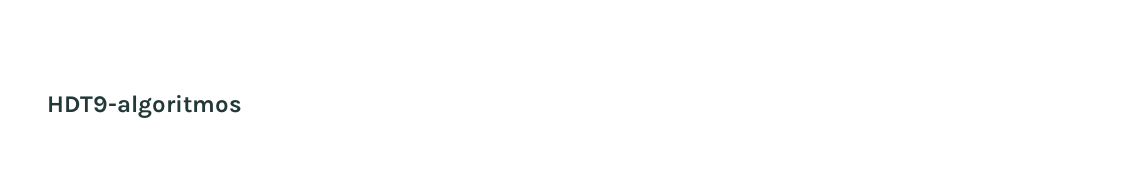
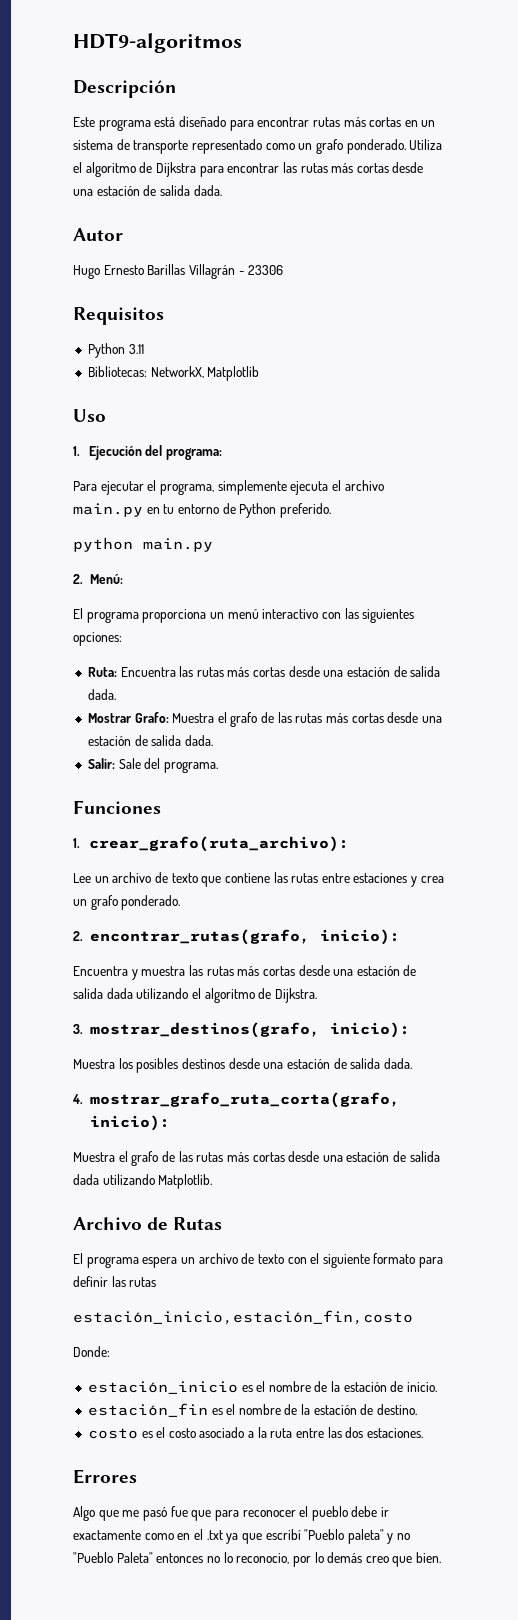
(242, 106) none -> [73,80,176,98] [73,116,436,131] [73,139,443,154] [73,162,424,177] [73,185,222,196] [73,228,123,241] [73,264,284,279] [73,307,164,325] [87,343,144,358] [87,366,260,381] [73,409,106,422] [73,445,223,460] [73,480,384,495] [73,503,331,518] [73,537,213,552] [73,574,123,584] [73,608,415,623] [73,632,122,646] [87,666,441,677] [87,689,116,700] [87,712,442,727] [87,735,213,746] [87,758,218,773] [73,800,161,814] [73,836,349,852] [73,872,444,887] [73,895,181,910] [73,929,400,945] [73,965,417,980] [73,988,317,1003] [73,1022,410,1038] [73,1058,412,1073] [72,1092,400,1108] [89,1115,170,1131] [73,1151,440,1166] [73,1174,213,1189] [73,1217,223,1230] [73,1253,444,1268] [73,1276,157,1287] [73,1310,413,1325] [73,1346,110,1357] [87,1381,438,1394] [87,1403,418,1417] [87,1427,423,1439] [73,1469,137,1484] [73,1506,390,1521] [73,1529,411,1544] [73,1552,442,1567] // Descripción // Este programa está diseñado para encontrar rutas más cortas en un sistema de transporte representado como un grafo ponderado. Utiliza el algoritmo de Dijkstra para encontrar las rutas más cortas desde una estación de salida dada. // Autor // Hugo Ernesto Barillas Villagrán - 23306 // Requisitos // Python 3.11 // Bibliotecas: NetworkX, Matplotlib // Uso // 1. Ejecución del programa: // Para ejecutar el programa, simplemente ejecuta el archivo main.py en tu entorno de Python preferido. // python main.py // 2. Menú: // El programa proporciona un menú interactivo con las siguientes opciones: // Ruta: Encuentra las rutas más cortas desde una estación de salida dada. // Mostrar Grafo: Muestra el grafo de las rutas más cortas desde una estación de salida dada. // Salir: Sale del programa. // Funciones // 1. crear_grafo(ruta_archivo): // Lee un archivo de texto que contiene las rutas entre estaciones y crea un grafo ponderado. // 2. encontrar_rutas(grafo, inicio): // Encuentra y muestra las rutas más cortas desde una estación de salida dada utilizando el algoritmo de Dijkstra. // 3. mostrar_destinos(grafo, inicio): // Muestra los posibles destinos desde una estación de salida dada. // 4. mostrar_grafo_ruta_corta(grafo, inicio): // Muestra el grafo de las rutas más cortas desde una estación de salida dada utilizando Matplotlib. // Archivo de Rutas // El programa espera un archivo de texto con el siguiente formato para definir las rutas // estación_inicio,estación_fin,costo // Donde: // estación_inicio es el nombre de la estación de inicio. // estación_fin es el nombre de la estación de destino. // costo es el costo asociado a la ruta entre las dos estaciones. // Errores // Algo que me pasó fue que para reconocer el pueblo debe ir exactamente como en el .txt ya que escribí "Pueblo paleta" y no "Pueblo Paleta" entonces no lo reconocio, por lo demás creo que bien.

